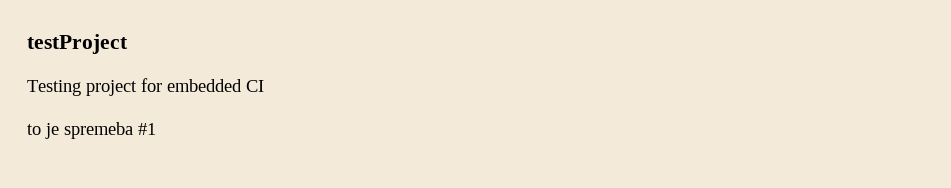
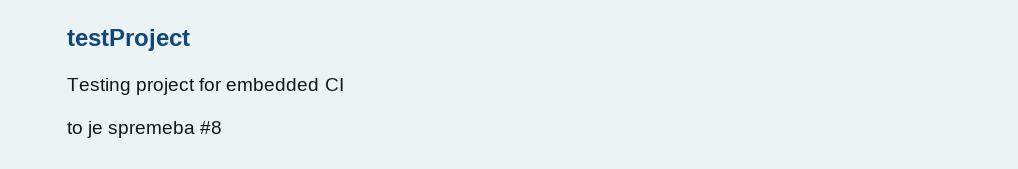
[138,123,156,135] #1 -> [200,121,223,134] #8

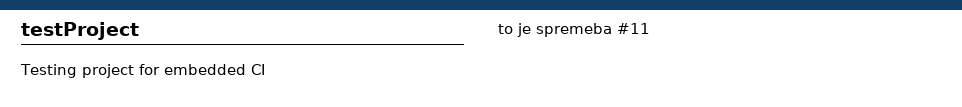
[200,121,223,134] #8 -> [617,23,650,34] #11

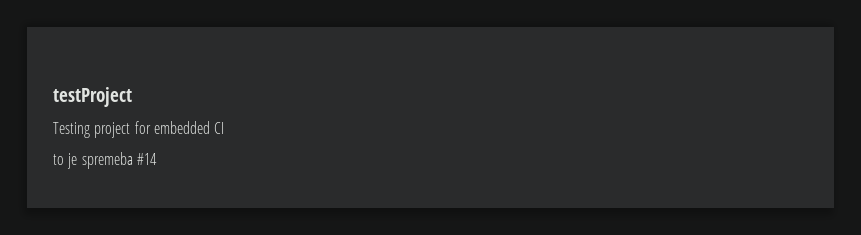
[617,23,650,34] #11 -> [136,153,157,165] #14

